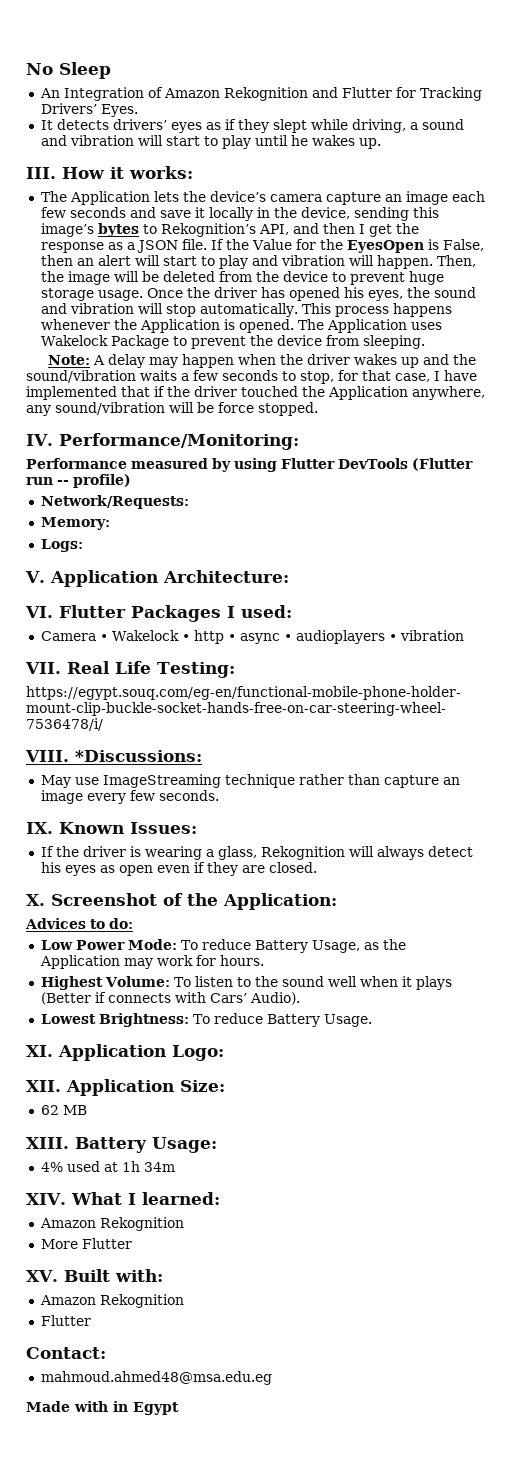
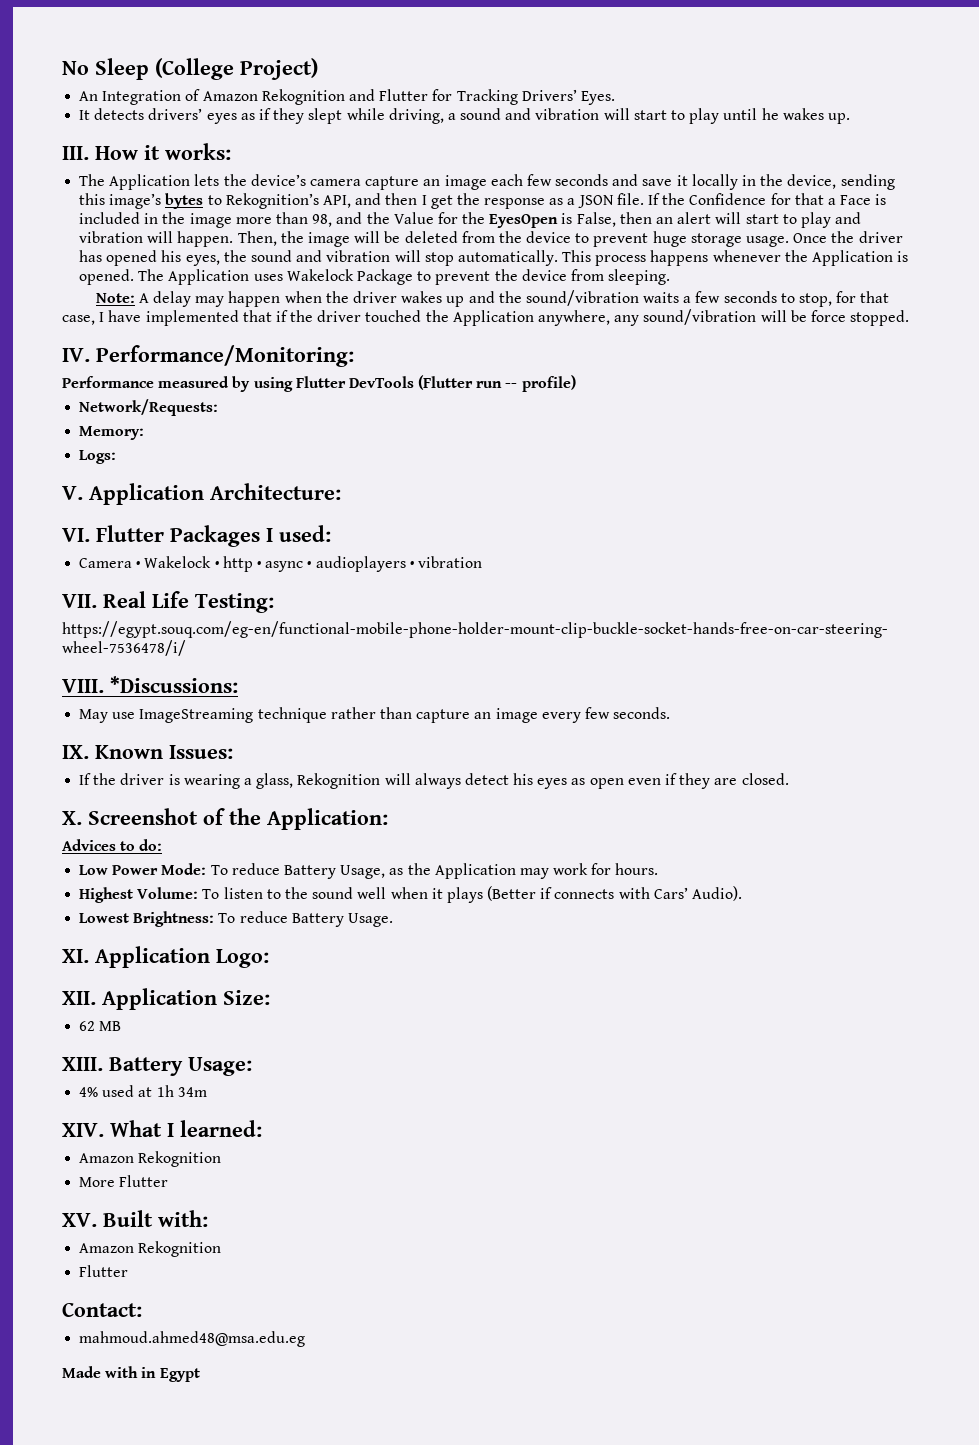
(111, 70) none -> [155,58,318,80] (College Project)
(249, 244) none -> [689,193,887,205] [79,212,390,228] Confidence for that a Face is included in the image more than 98, and the

